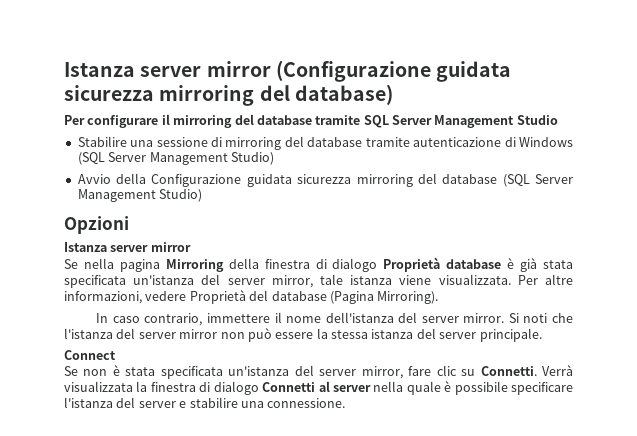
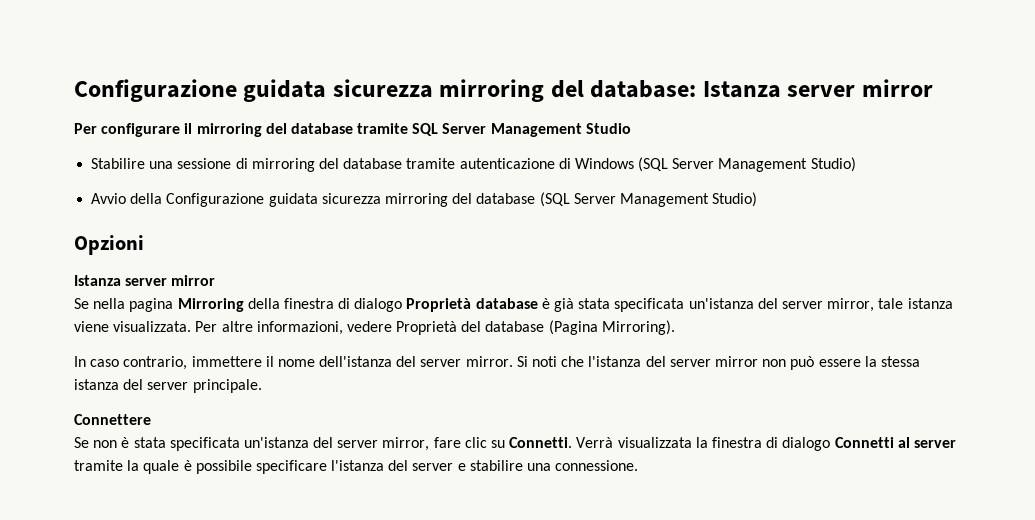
[64,60,512,82] [64,84,393,106] Istanza server mirror (Configurazione guidata sicurezza mirroring del database) -> [74,79,933,102] Configurazione guidata sicurezza mirroring del database: Istanza server mirror
[64,350,116,360] Connect -> [74,414,151,425] Connettere
[373,381,404,392] nella -> [74,460,140,471] tramite la

